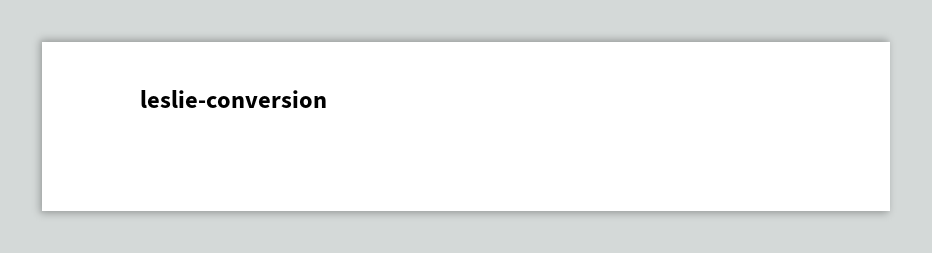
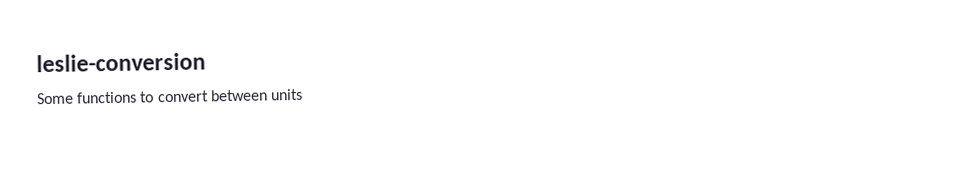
(327, 99) none -> [37,88,303,105] // Some functions to convert between units

